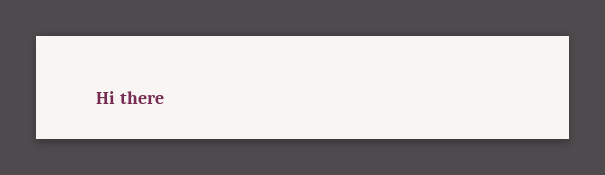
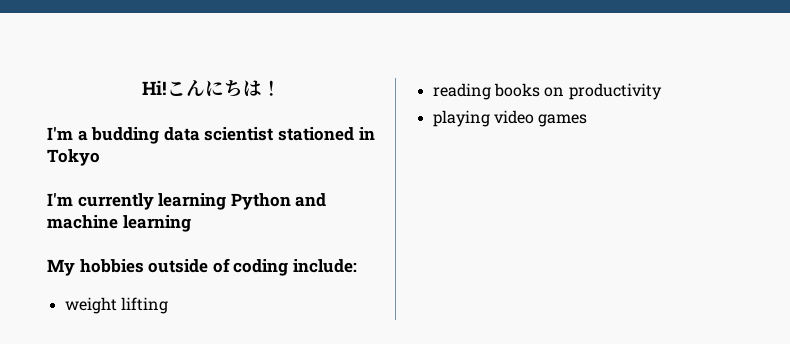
[96,91,164,104] Hi there -> [141,80,281,97] [47,127,375,144] [47,149,100,166] [47,193,327,210] [47,215,191,232] [47,258,357,276] [64,297,168,314] [432,83,662,100] [432,110,588,127] Hi!こんにちは！ // I'm a budding data scientist stationed in Tokyo // I'm currently learning Python and machine learning // My hobbies outside of coding include: // weight lifting // reading books on productivity // playing video games

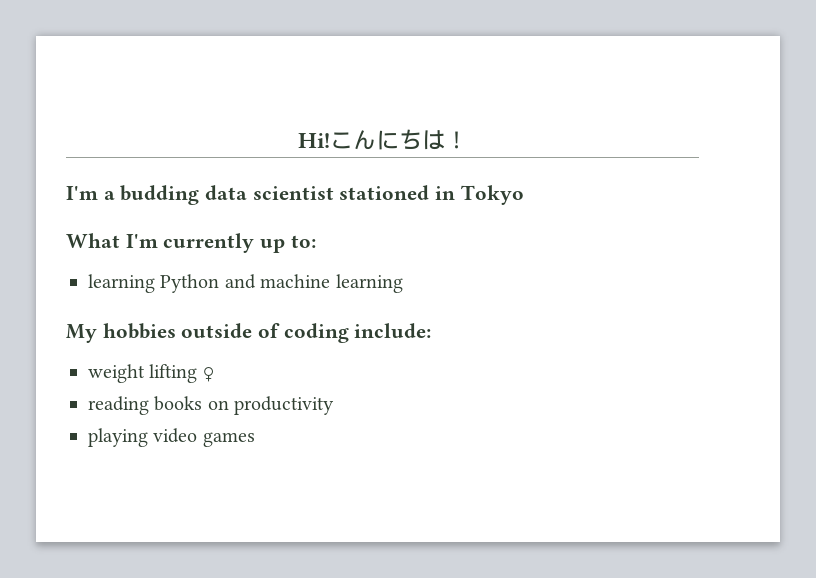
(100, 157) none -> [66,233,120,248] What
(154, 201) none -> [260,235,316,253] up to: //
(168, 305) none -> [202,367,214,382] ♀

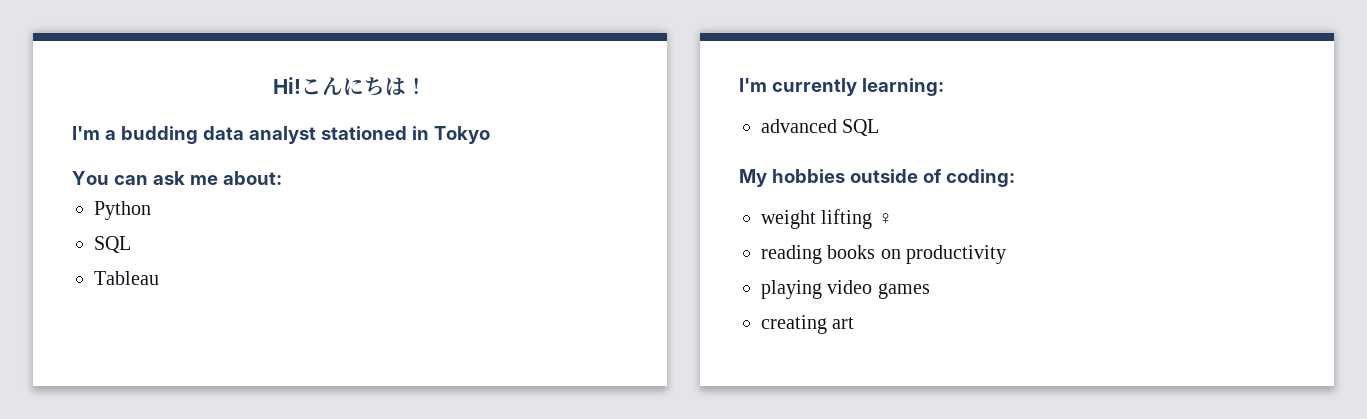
[252,186,334,200] scientist -> [248,126,316,144] analyst
[66,233,316,253] [88,274,403,293] What I'm currently up to: // learning Python and machine learning -> [72,171,282,185] [94,201,151,220] [94,236,131,253] [94,271,159,285] [739,78,944,96] [761,119,880,136] You can ask me about: // Python // SQL // Tableau // I'm currently learning: // advanced SQL
[283,323,432,343] coding include: -> [945,169,1015,187] coding:
(255, 439) none -> [761,315,855,334] // creating art

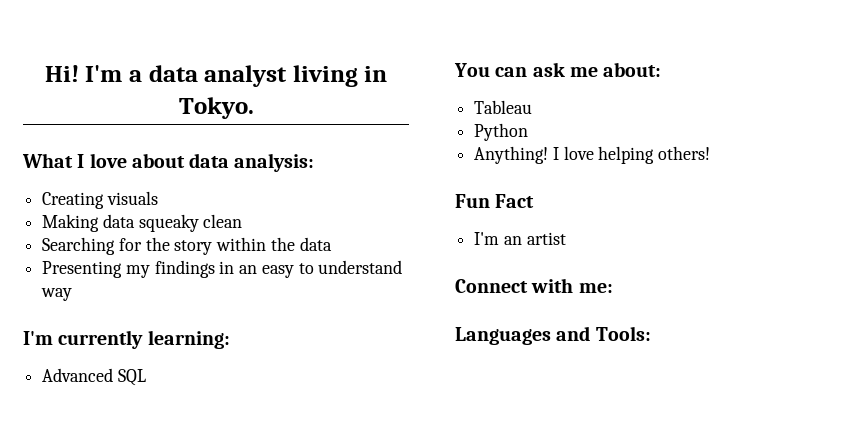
[301,77,427,96] [72,126,490,144] こんにちは！ // I'm a budding data analyst stationed in Tokyo -> [85,65,388,87] [178,97,254,119] [22,153,315,172] [42,191,158,209] [42,214,243,232] [42,237,332,255] [42,260,403,278] [41,288,73,301] [23,330,230,349] [42,368,146,386] I'm a data analyst living in Tokyo. // What I love about data analysis: // Creating visuals // Making data squeaky clean // Searching for the story within the data // Presenting my findings in an easy to understand way // I'm currently learning: // Advanced SQL
(282, 178) none -> [474,100,533,114] // Tableau
[94,236,131,253] [94,271,159,285] [739,78,944,96] [761,119,880,136] [739,169,1015,187] [761,209,893,229] [761,245,1007,264] [761,280,930,299] [761,315,855,334] SQL // Tableau // I'm currently learning: // advanced SQL // My hobbies outside of coding: // weight lifting ♀ // reading books on productivity // playing video games // creating art -> [474,146,711,164] [455,194,535,208] [474,232,566,245] [455,278,613,293] [455,326,651,345] Anything! I love helping others! // Fun Fact // I'm an artist // Connect with me: // Languages and Tools:

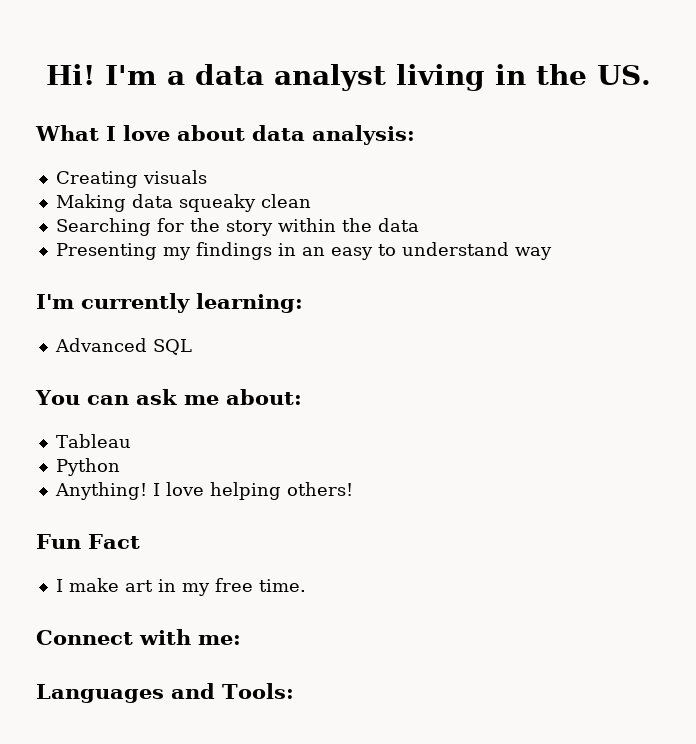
[178,97,254,119] Tokyo. -> [535,64,651,85] the US.
[474,232,566,245] I'm an artist -> [55,578,306,596] I make art in my free time.

